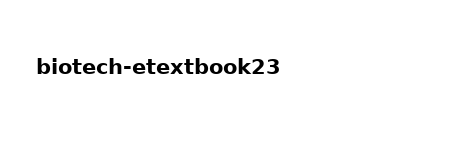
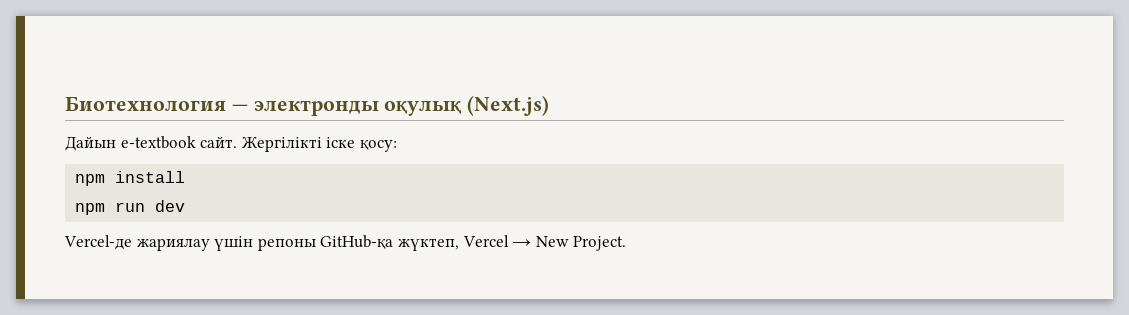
[36,58,281,74] biotech-etextbook23 -> [65,95,550,116] [65,136,397,152] [75,171,186,186] [75,200,186,215] [64,235,627,251] Биотехнология — электронды оқулық (Next.js) // Дайын e‑textbook сайт. Жергілікті іске қосу: // npm install // npm run dev // Vercel-де жариялау үшін репоны GitHub-қа жүктеп, Vercel → New Project.

